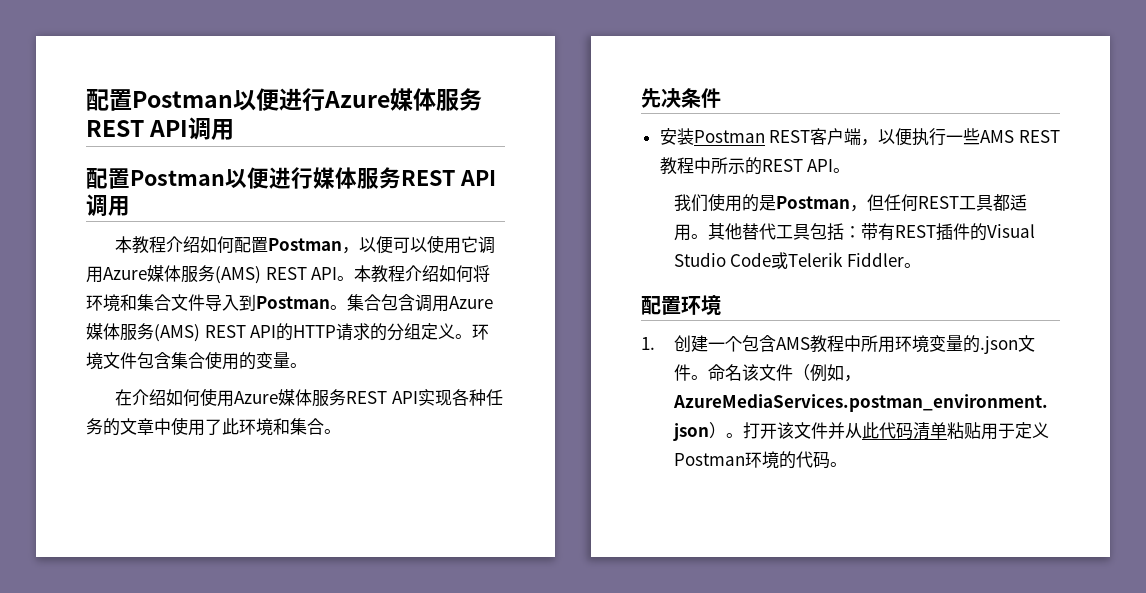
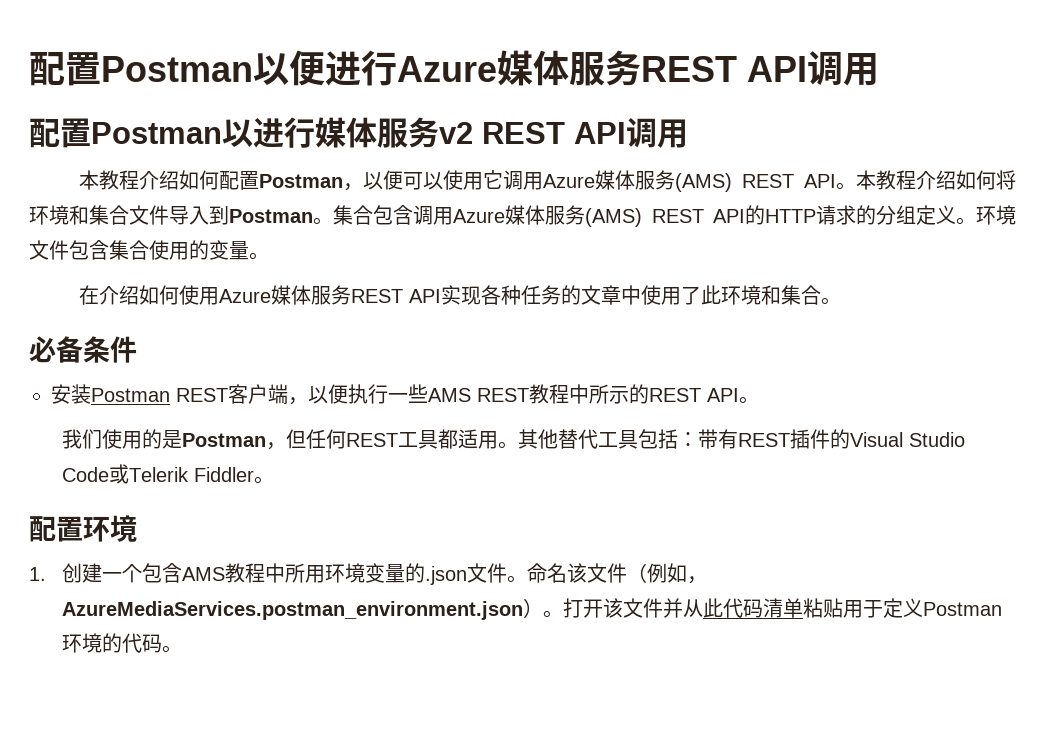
[247,167,269,189] 便 -> (253, 133) none
(401, 178) none -> [439,122,473,144] v2
[641,88,681,108] 先决 -> [29,336,83,363] 必备

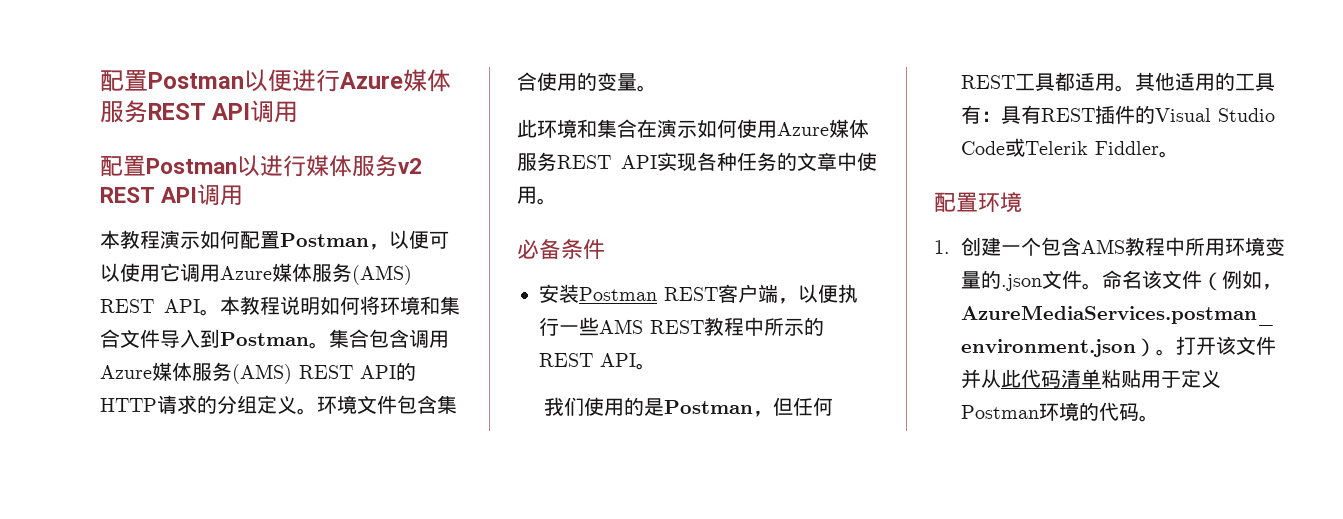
[138,170,179,190] 介绍 -> [160,230,200,249] 演示
[916,170,956,190] 介绍 -> [280,296,320,315] 说明
[78,285,139,305] 在介绍 -> [517,119,697,138] 此环境和集合在演示
[680,285,821,305] 了此环境和集合 -> (537, 195) none
[558,429,719,449] 替代工具包括：带 -> [1175,72,1276,91] [961,105,1022,124] 适用的工具有：具

